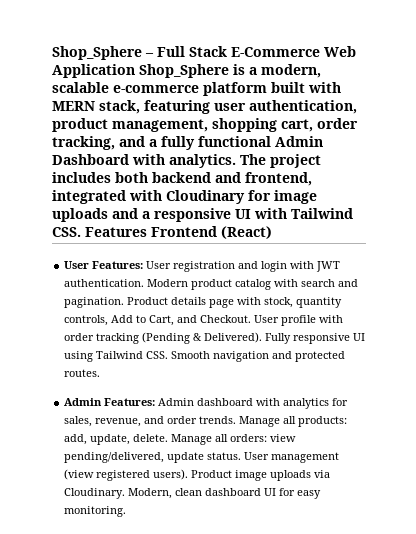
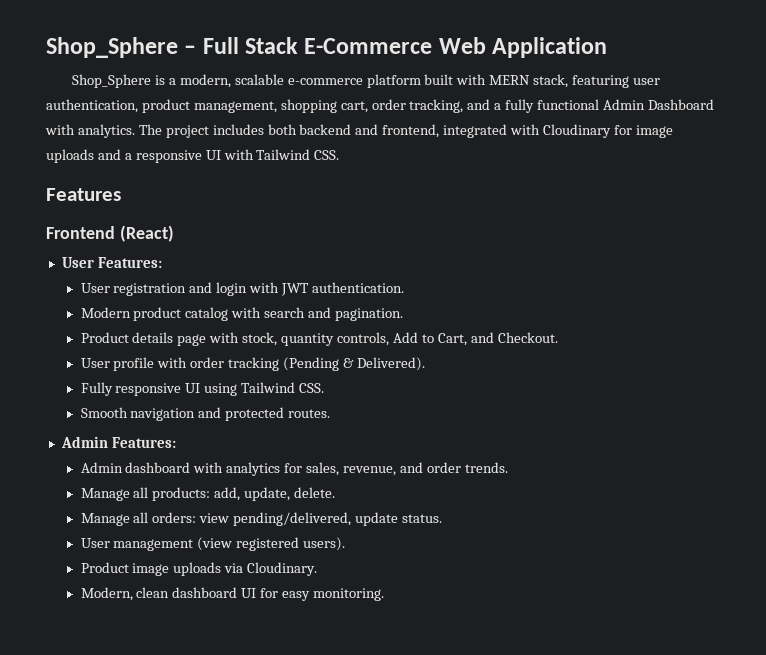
(135, 71) none -> (608, 47) //
(81, 232) none -> (340, 155) //
(147, 232) none -> (121, 194) //
(144, 265) none -> (162, 262) //
(145, 283) none -> (404, 287) //
(125, 302) none -> (403, 314) //
(252, 319) none -> (558, 337) //
(263, 337) none -> (425, 364) //
(169, 355) none -> (325, 388) //
(156, 402) none -> (176, 442) //
(237, 420) none -> (508, 467) //
(169, 438) none -> (336, 492) //
(242, 456) none -> (442, 518) //
(189, 474) none -> (346, 544) //
(126, 493) none -> (318, 569) //

